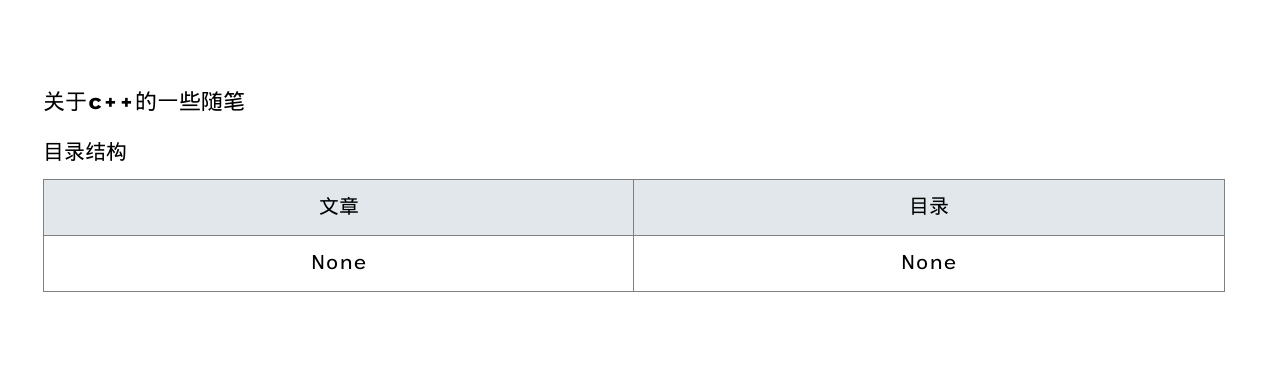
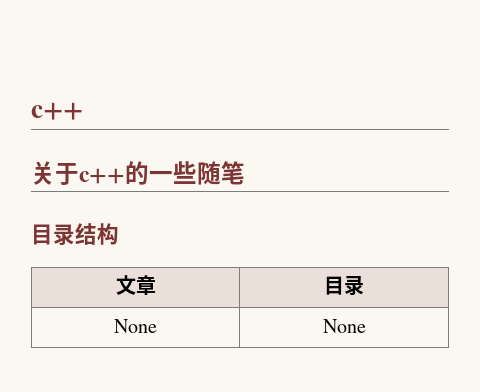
(43, 101) none -> [31,102,83,120] c++ //

